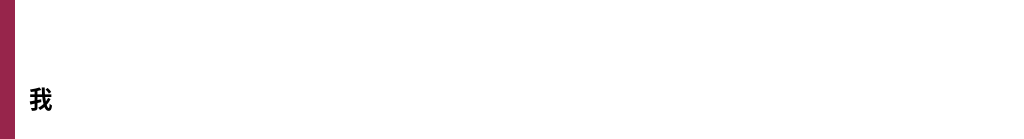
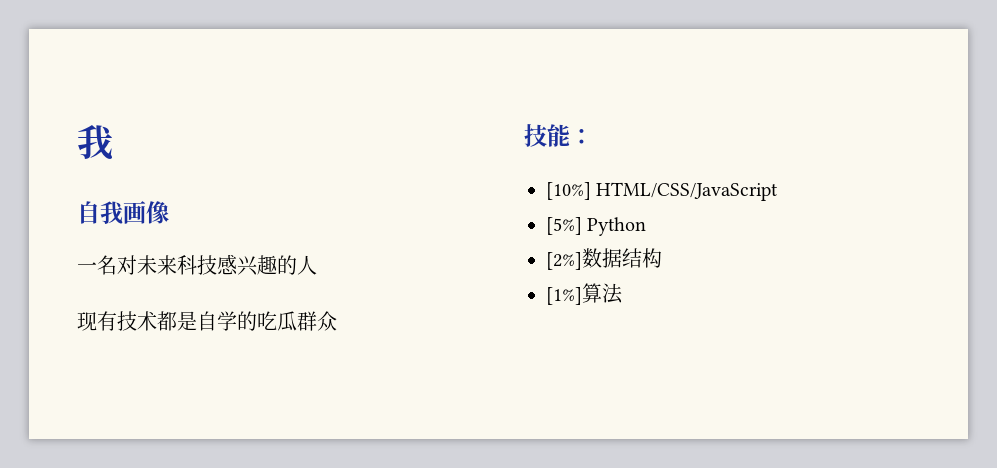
[29,87,53,111] 我 -> [77,125,113,160] [77,201,169,225] [77,254,317,276] [77,311,337,331] [524,124,593,147] [546,182,779,201] [546,217,647,236] [546,248,662,270] [546,283,623,305] 我 // 自我画像 // 一名对未来科技感兴趣的人 // 现有技术都是自学的吃瓜群众 // 技能： // [10%] HTML/CSS/JavaScript // [5%] Python // [2%]数据结构 // [1%]算法

